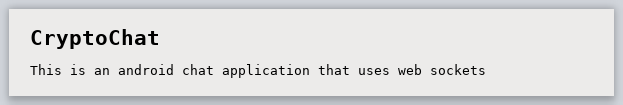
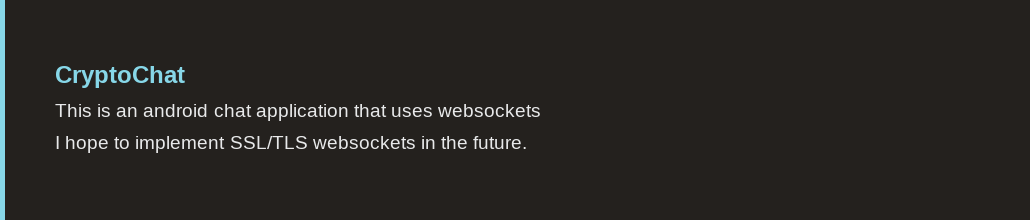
[398,64,486,75] web sockets -> [437,104,542,117] [55,136,528,153] websockets // I hope to implement SSL/TLS websockets in the future.

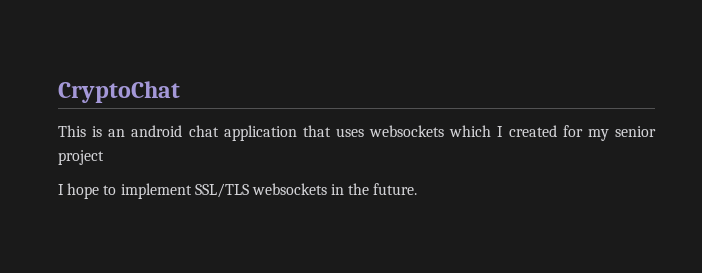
(542, 110) none -> [449,125,656,141] [58,150,104,165] which I created for my senior project

